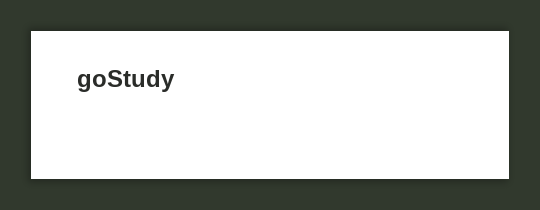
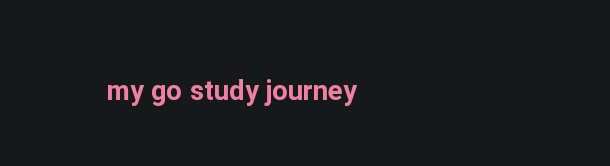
[77,70,175,92] goStudy -> [107,79,359,106] my go study journey

